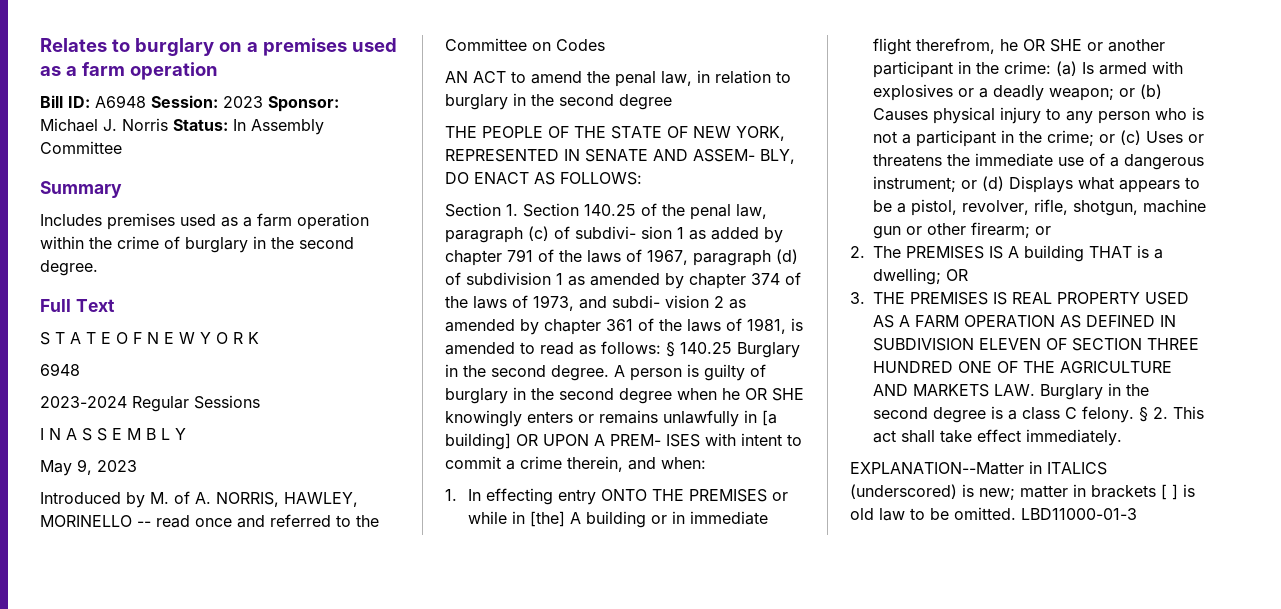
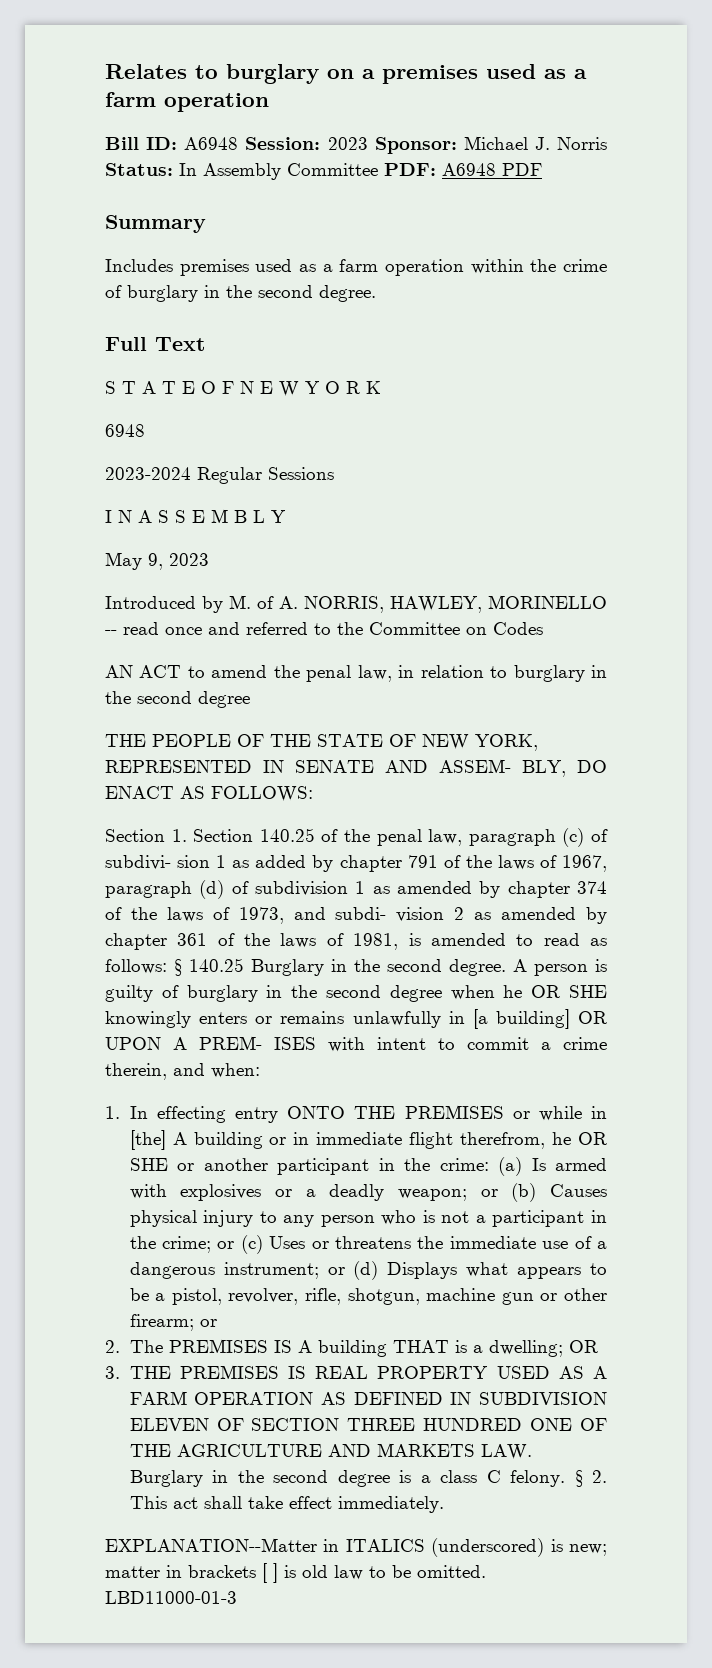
(122, 147) none -> [384,163,542,176] PDF: A6948 PDF

